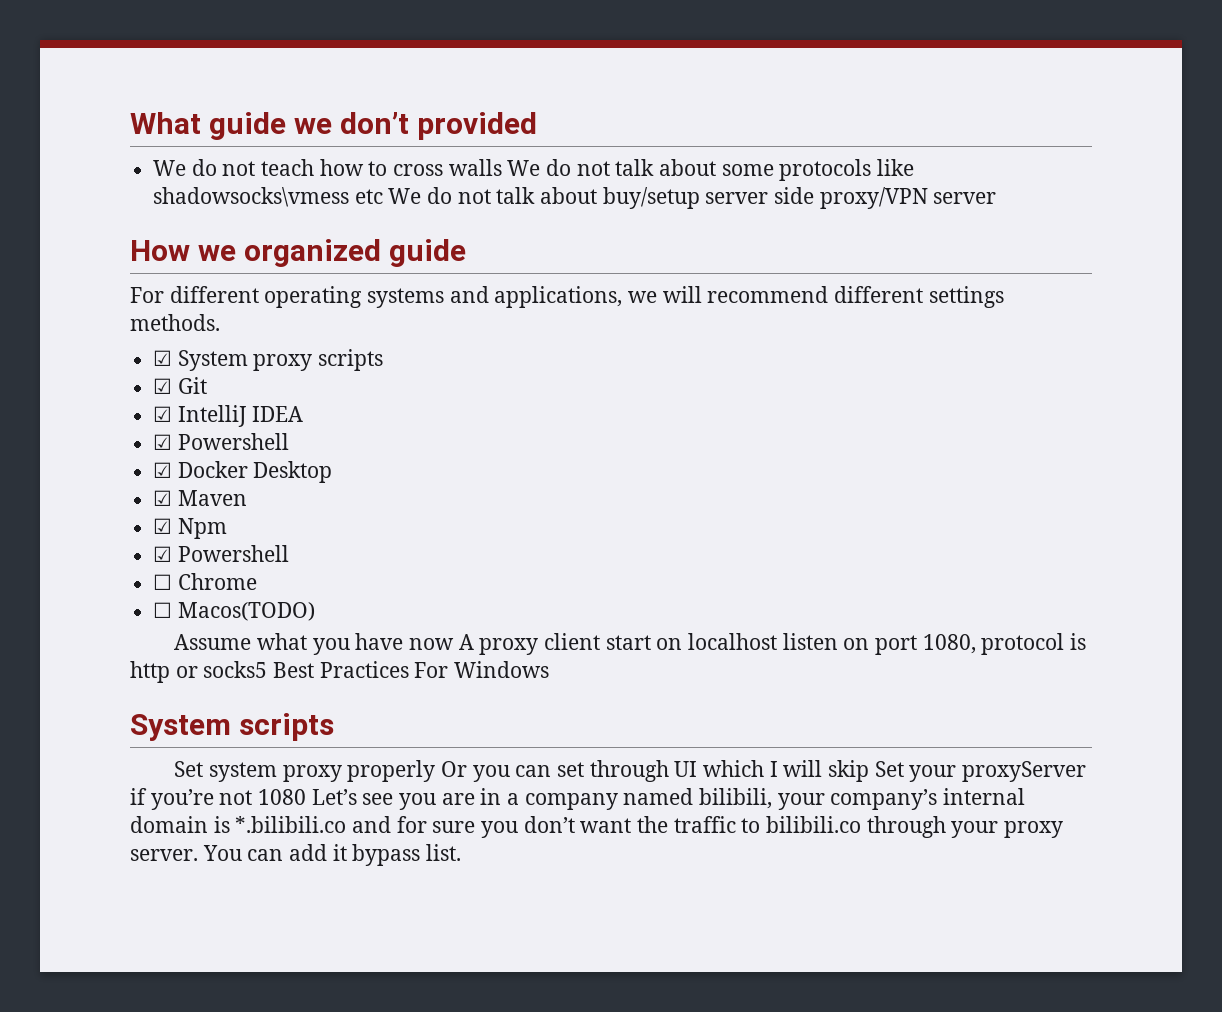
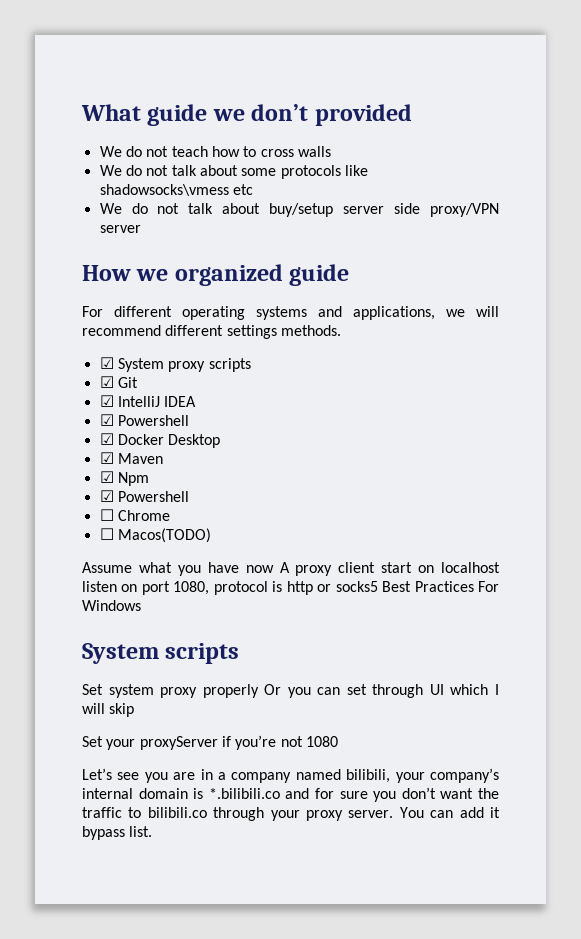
(502, 167) none -> (331, 151) //
(383, 196) none -> (253, 189) //
(869, 771) none -> (135, 710) //
(307, 797) none -> (338, 741) //

